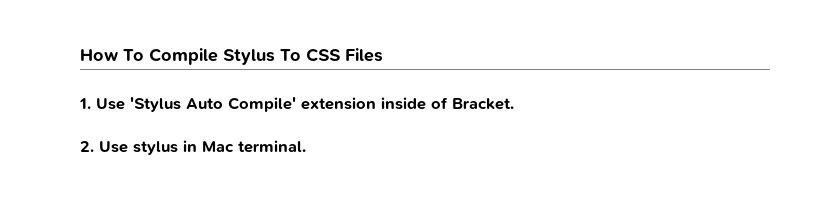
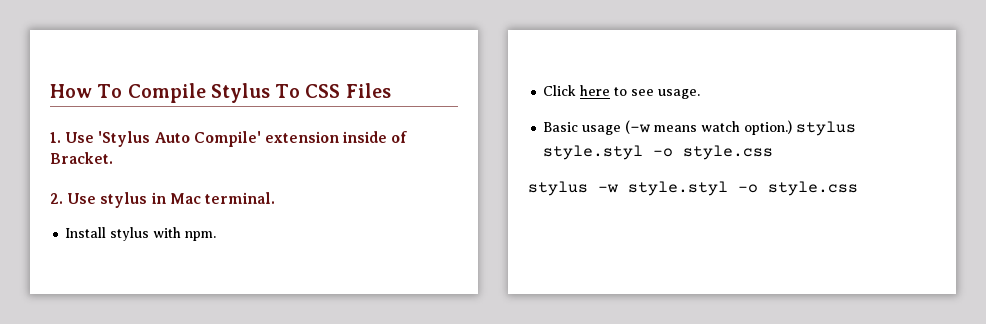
(306, 146) none -> [65,227,217,241] [543,85,701,99] [543,120,857,136] [543,145,774,160] [528,181,858,196] // Install stylus with npm. // Click here to see usage. // Basic usage (-w means watch option.) stylus style.styl -o style.css // stylus -w style.styl -o style.css

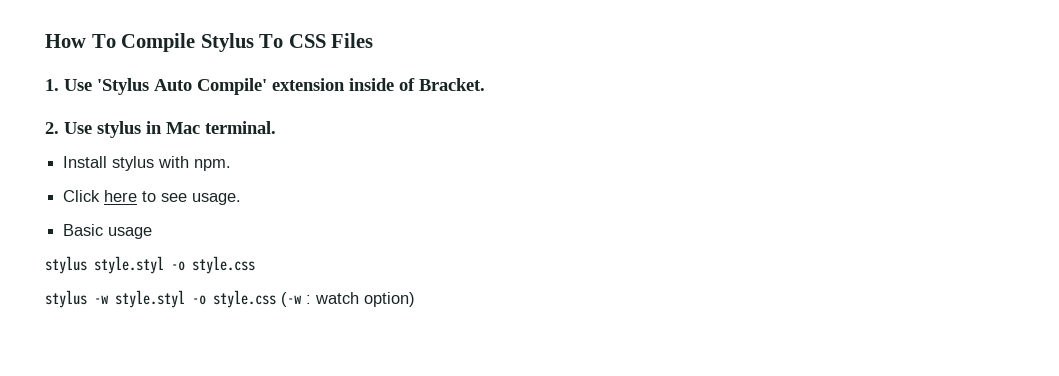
[625,120,793,135] (-w means watch option.) -> (153, 233) //
(858, 188) none -> [281,292,415,307] (-w : watch option)

